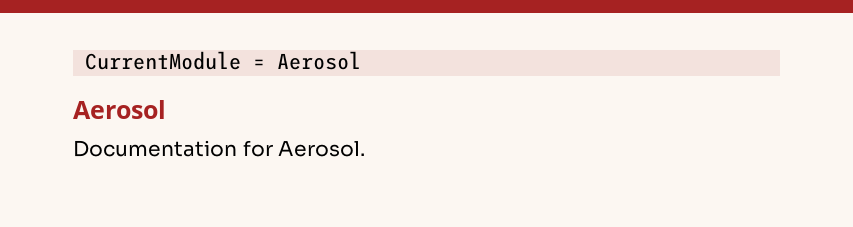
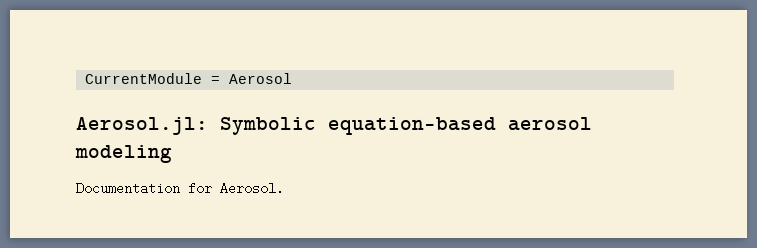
[73,100,166,119] Aerosol -> [76,117,592,135] [75,145,172,163] Aerosol.jl: Symbolic equation-based aerosol modeling

